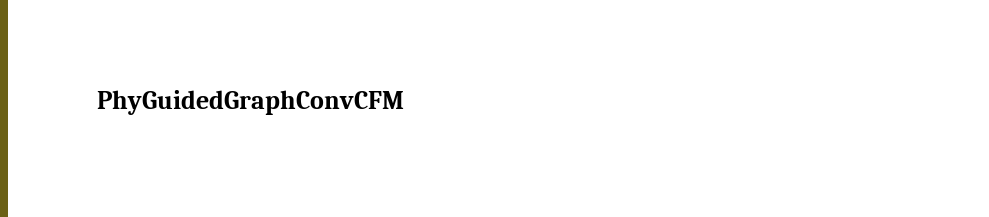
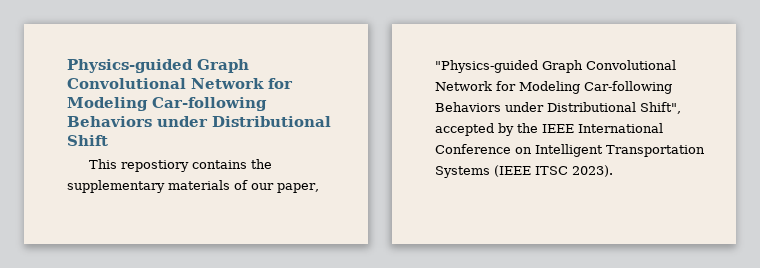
[97,90,404,115] PhyGuidedGraphConvCFM -> [67,59,249,73] [67,78,293,89] [67,97,267,111] [67,116,331,127] [67,135,108,146] [89,159,273,172] [67,180,319,193] [435,60,676,73] [435,81,672,94] [435,102,681,114] [435,123,663,136] [435,144,705,157] [435,165,613,178] Physics-guided Graph Convolutional Network for Modeling Car-following Behaviors under Distributional Shift // This repostiory contains the supplementary materials of our paper, "Physics-guided Graph Convolutional Network for Modeling Car-following Behaviors under Distributional Shift", accepted by the IEEE International Conference on Intelligent Transportation Systems (IEEE ITSC 2023).

